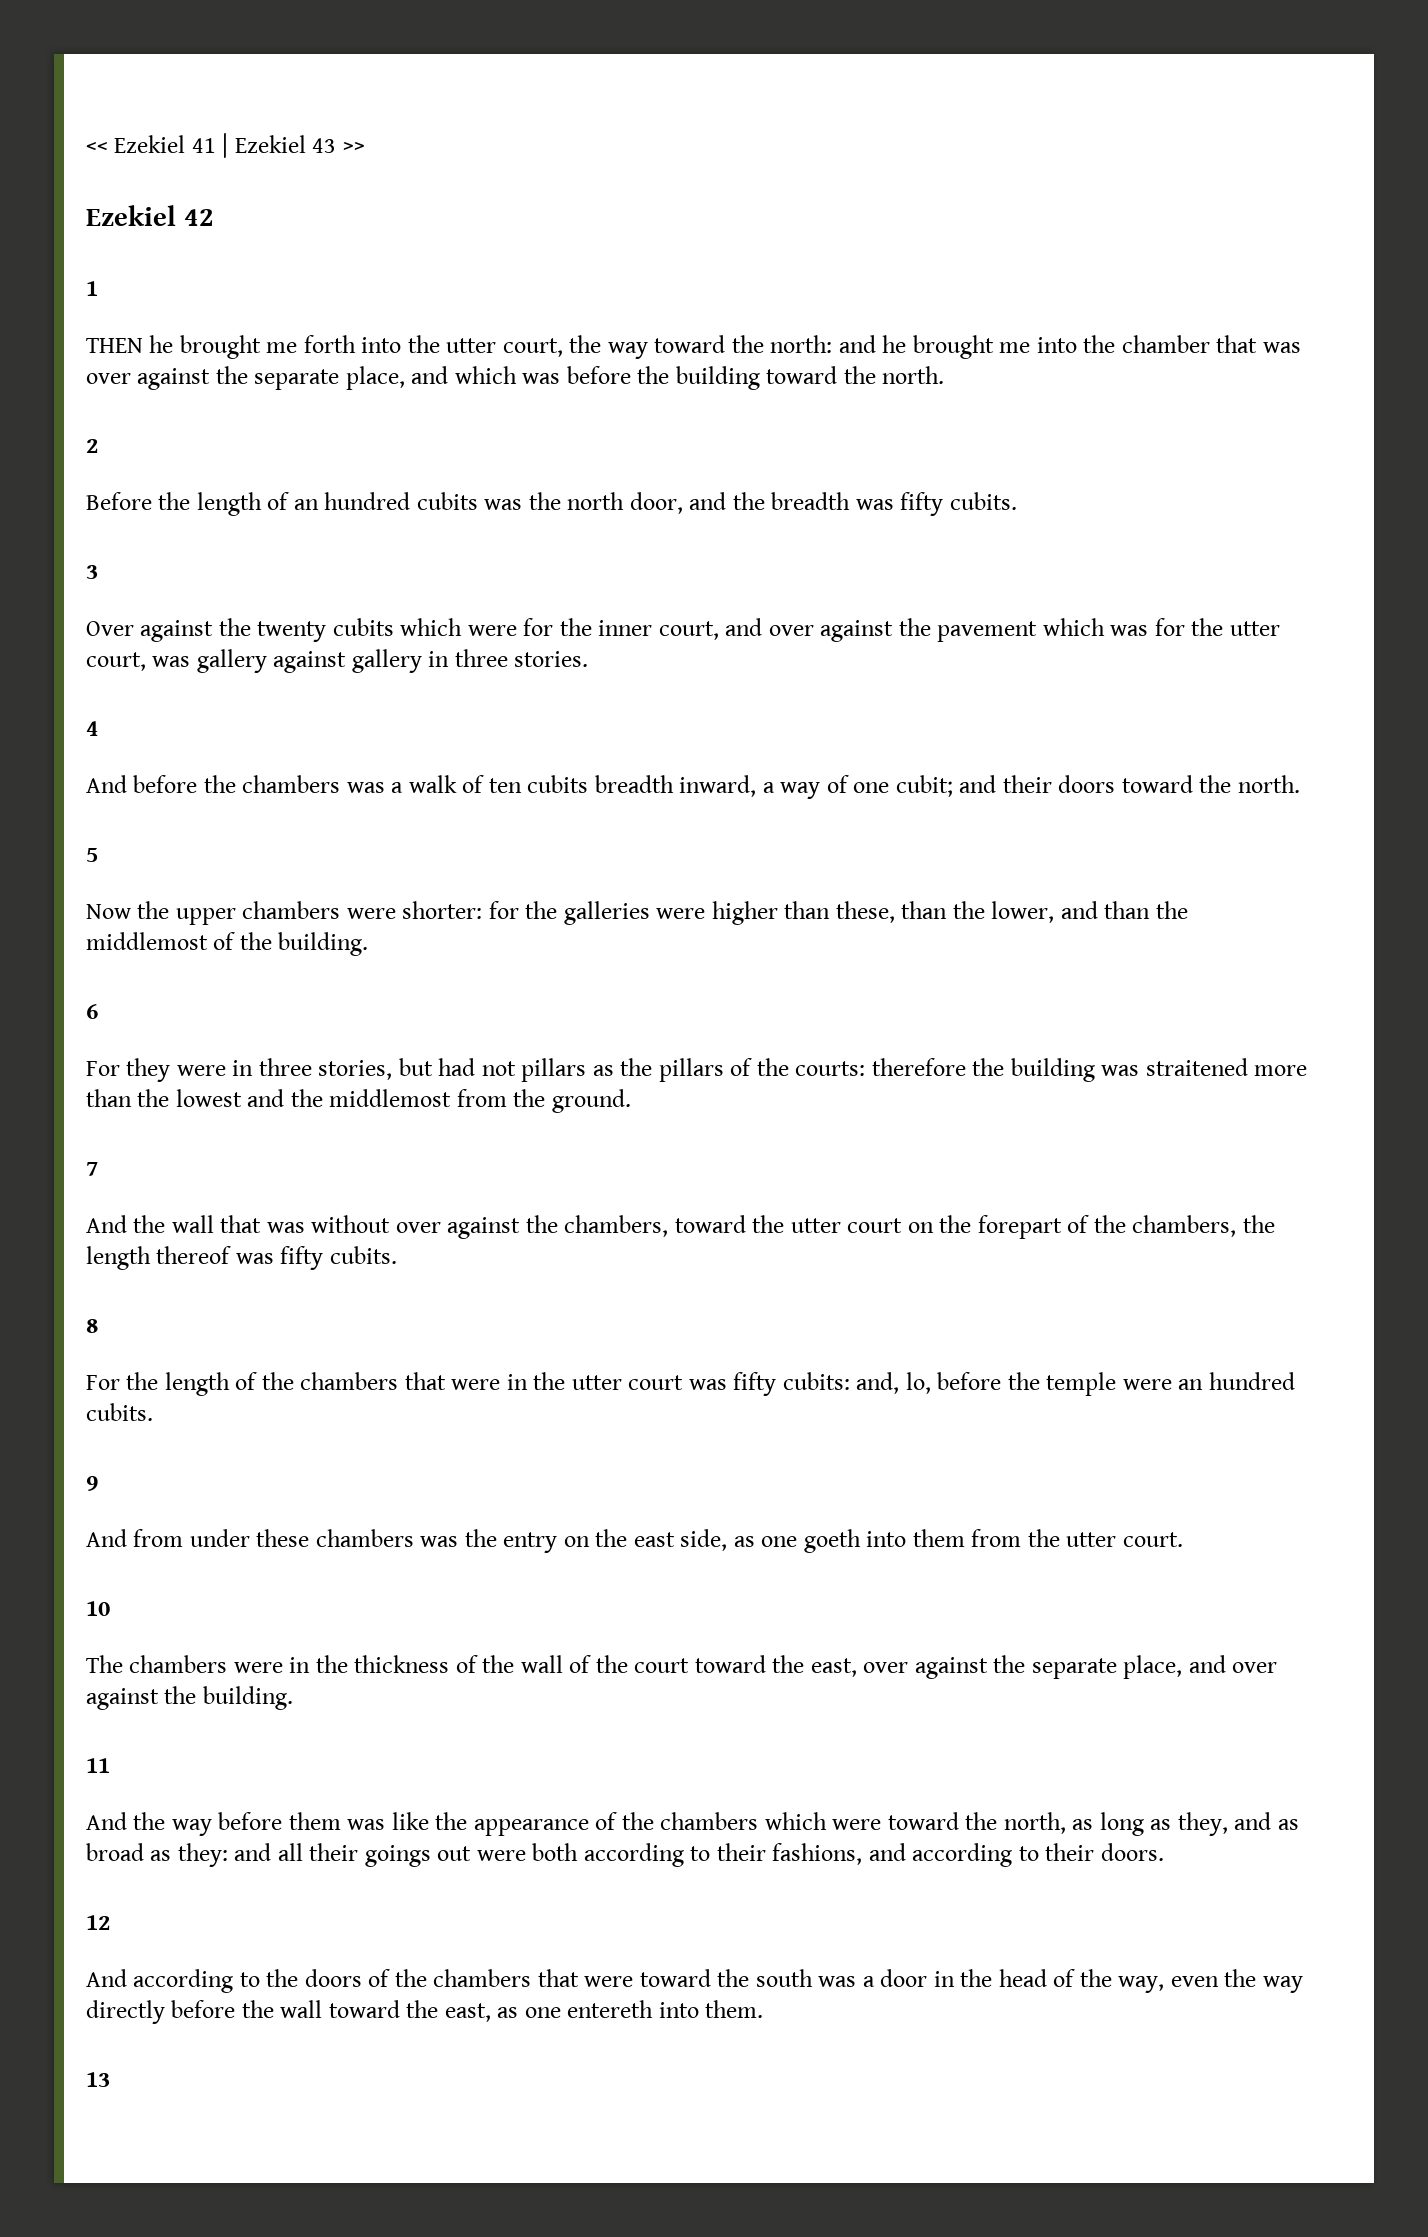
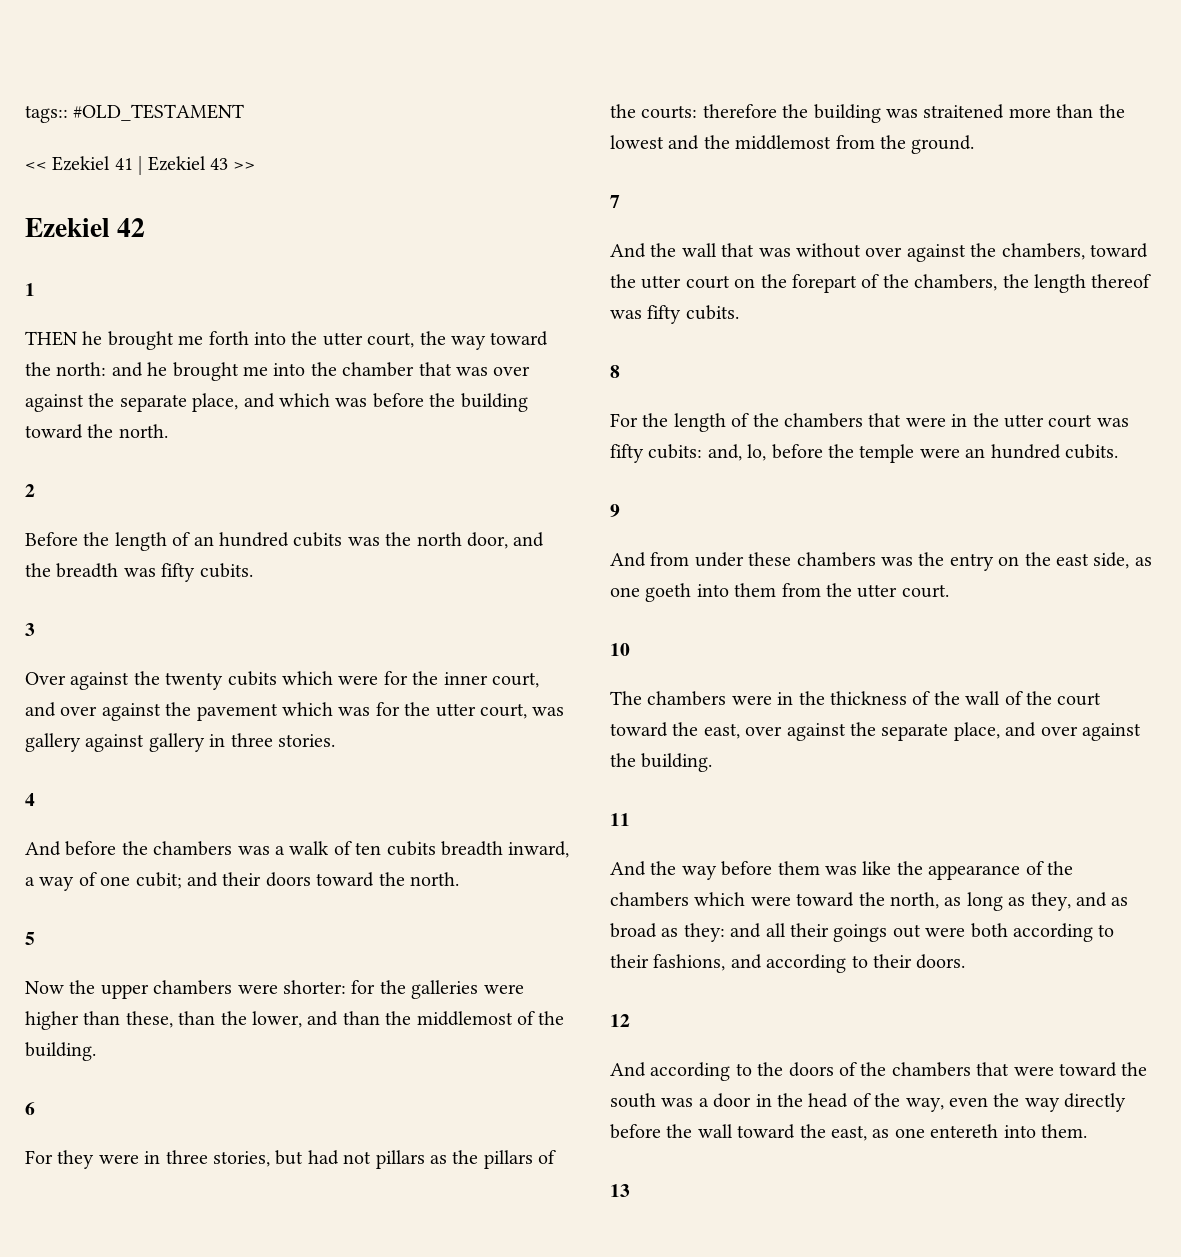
(86, 147) none -> [25,104,245,123] tags:: #OLD_TESTAMENT //

